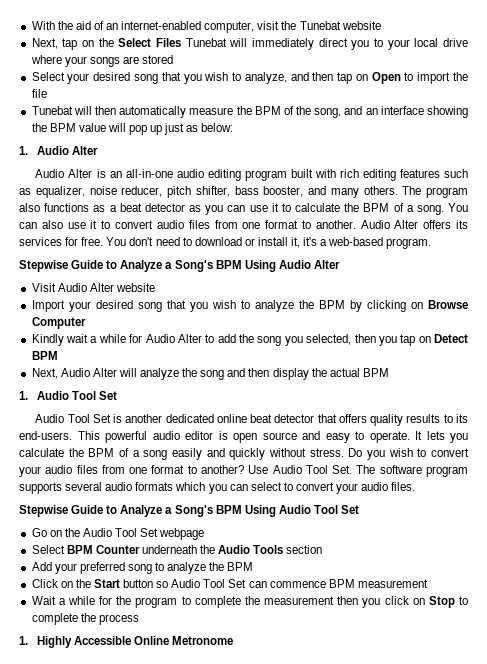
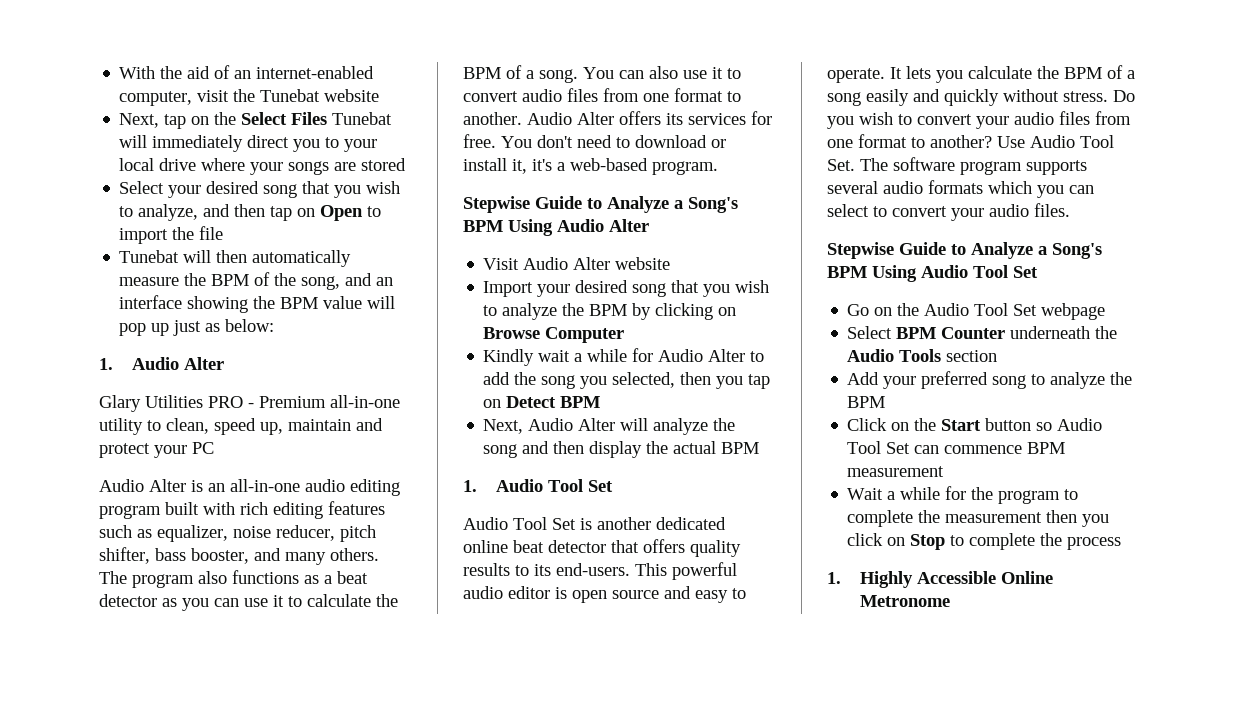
(98, 150) none -> [99,395,400,412] [99,418,383,435] [99,442,214,458] // Glary Utilities PRO - Premium all-in-one utility to clean, speed up, maintain and protect your PC

